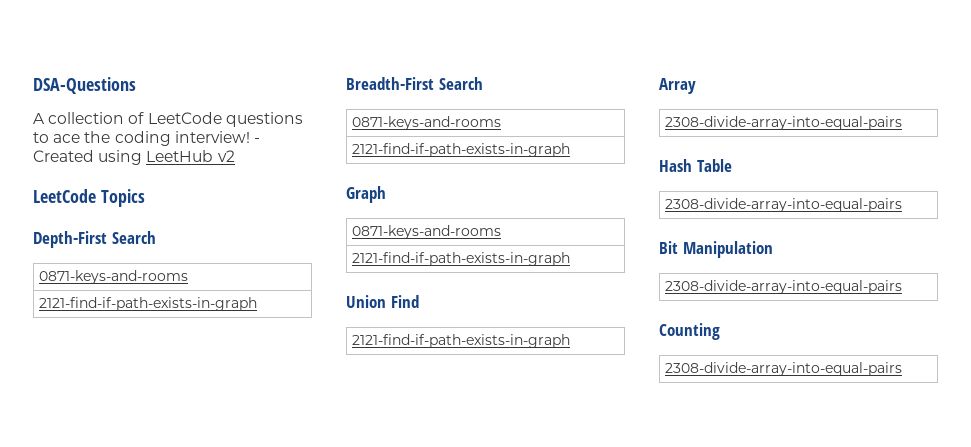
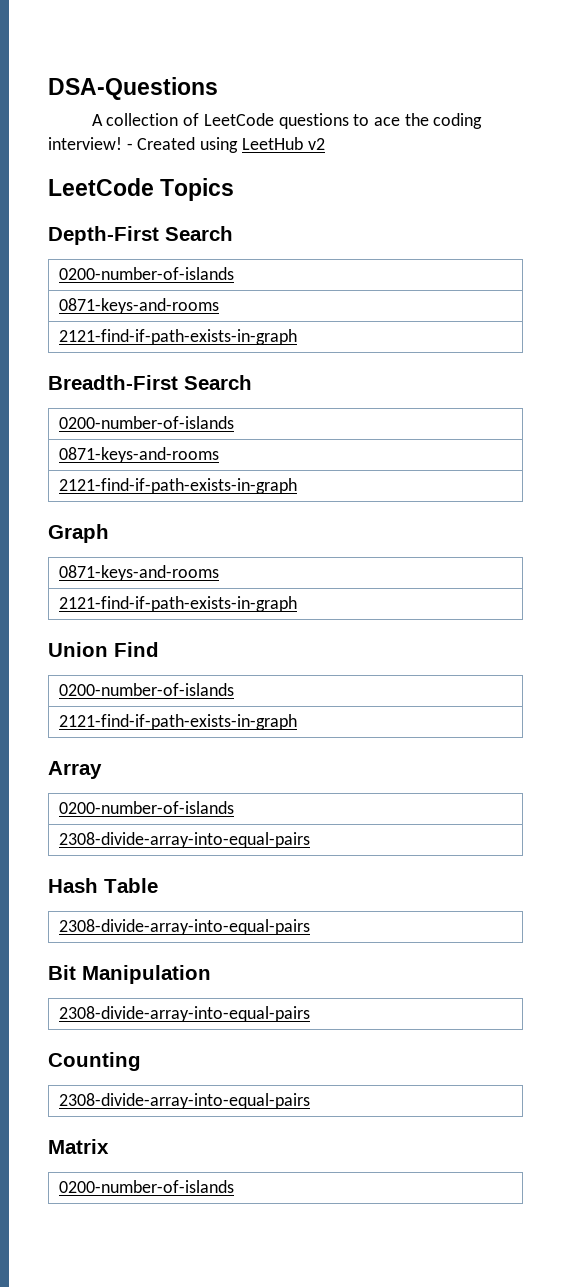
(156, 237) none -> [58,267,234,280] // 0200-number-of-islands
(483, 83) none -> [58,416,234,429] // 0200-number-of-islands
(419, 301) none -> [58,683,234,696] // 0200-number-of-islands
(696, 86) none -> [58,801,234,814] // 0200-number-of-islands
(903, 369) none -> [48,1139,109,1154] [58,1180,234,1193] // Matrix // 0200-number-of-islands

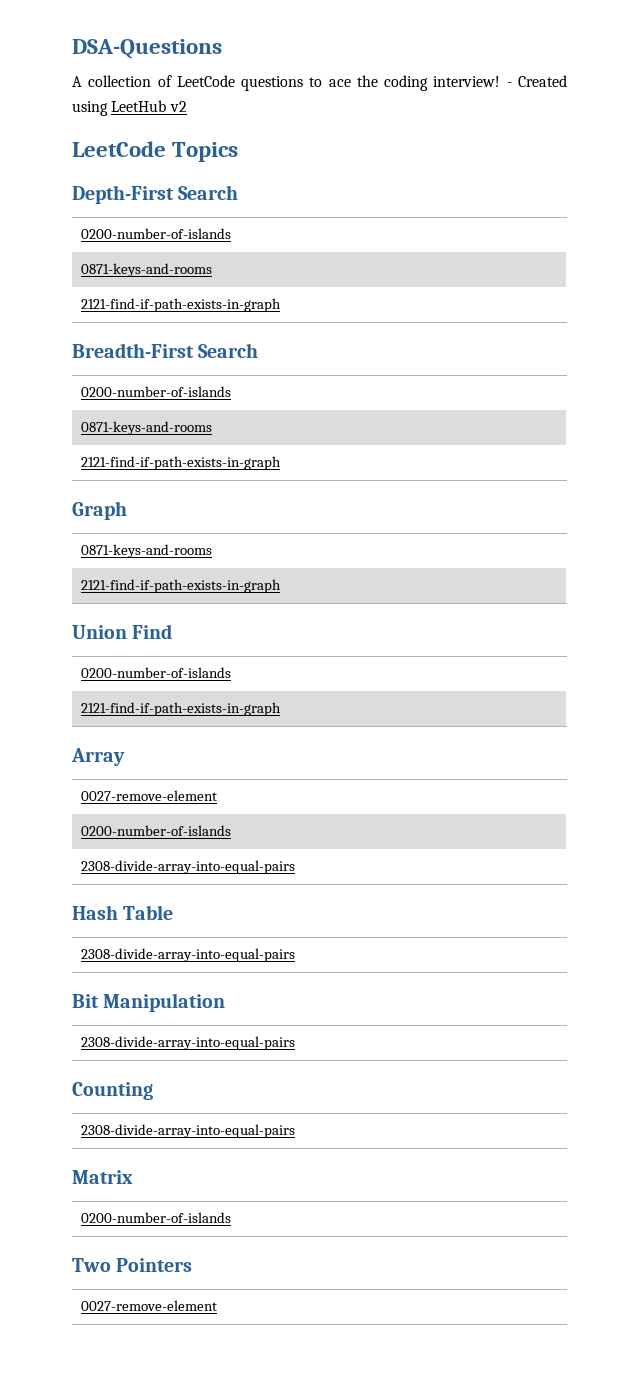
(102, 770) none -> [80,790,217,801] // 0027-remove-element
(234, 1186) none -> [72,1258,193,1272] [80,1300,217,1311] // Two Pointers // 0027-remove-element

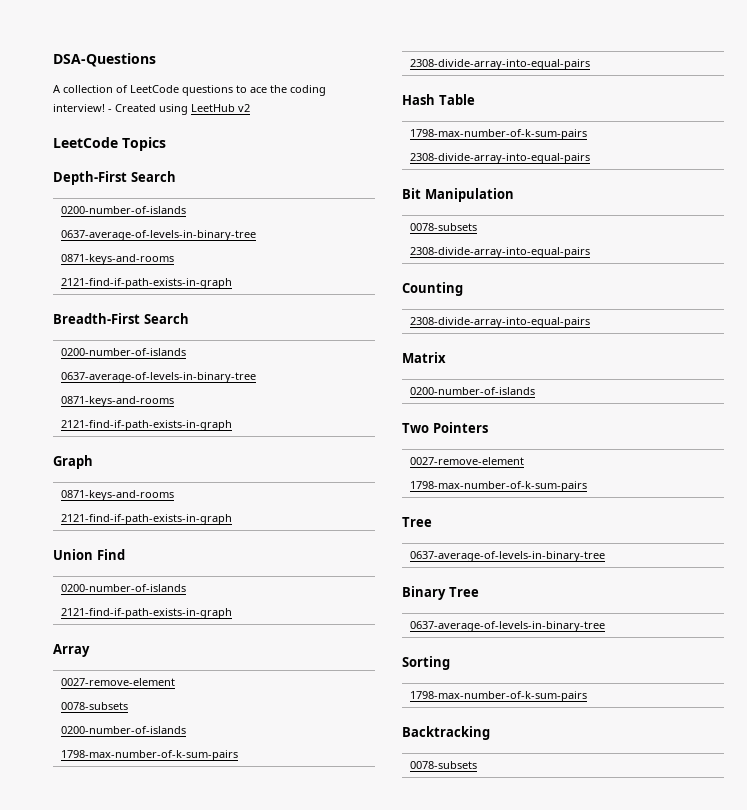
(231, 233) none -> [61,230,257,241] // 0637-average-of-levels-in-binary-tree
(231, 391) none -> [61,372,257,383] // 0637-average-of-levels-in-binary-tree
[80,825,231,836] // 0200-number-of-islands -> [61,702,129,710] [61,726,187,734] [61,750,239,761] // 0078-subsets // 0200-number-of-islands // 1798-max-number-of-k-sum-pairs
(174, 912) none -> [410,129,588,140] // 1798-max-number-of-k-sum-pairs
(226, 1002) none -> [410,223,478,231] // 0078-subsets
(217, 1305) none -> [410,481,588,492] [402,517,432,527] [410,551,606,562] [402,586,479,600] [410,621,606,632] [402,656,450,670] [410,691,588,702] [402,726,490,740] [410,761,478,769] // 1798-max-number-of-k-sum-pairs // Tree // 0637-average-of-levels-in-binary-tree // Binary Tree // 0637-average-of-levels-in-binary-tree // Sorting // 1798-max-number-of-k-sum-pairs // Backtracking // 0078-subsets

